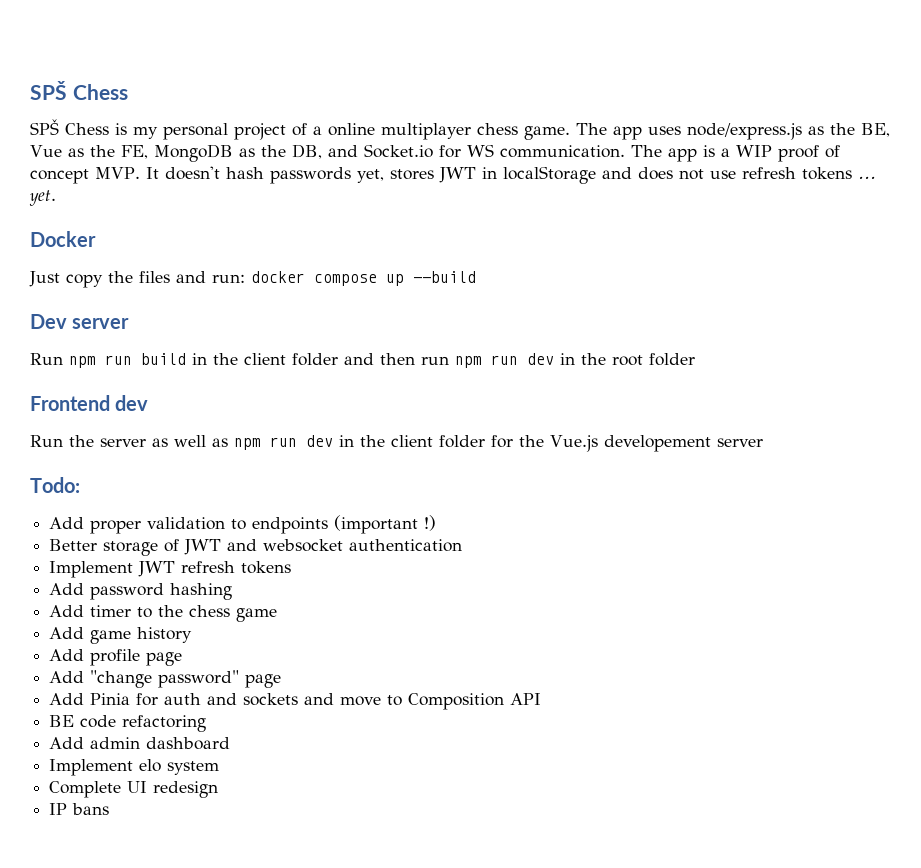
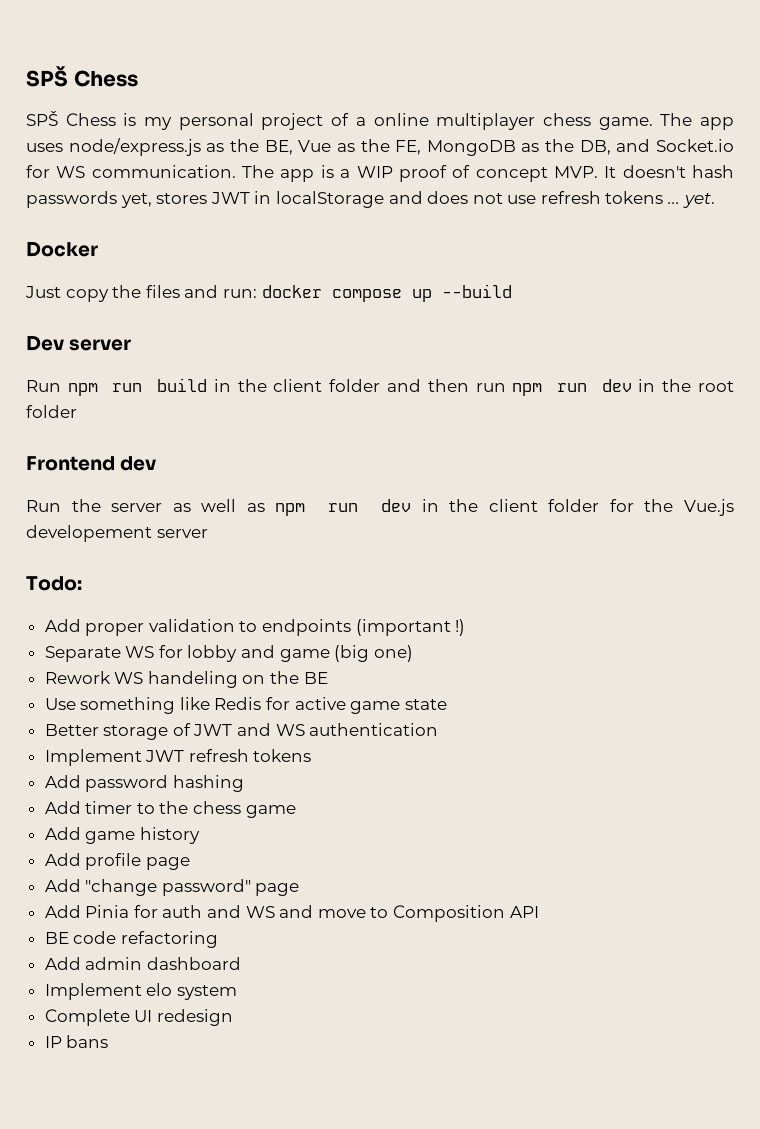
(437, 523) none -> [44,645,413,662] [44,671,328,688] [44,697,447,714] // Separate WS for lobby and game (big one) // Rework WS handeling on the BE // Use something like Redis for active game state
[263,539,344,552] websocket -> [275,724,305,736] WS
[243,693,299,706] sockets -> [245,906,275,918] WS

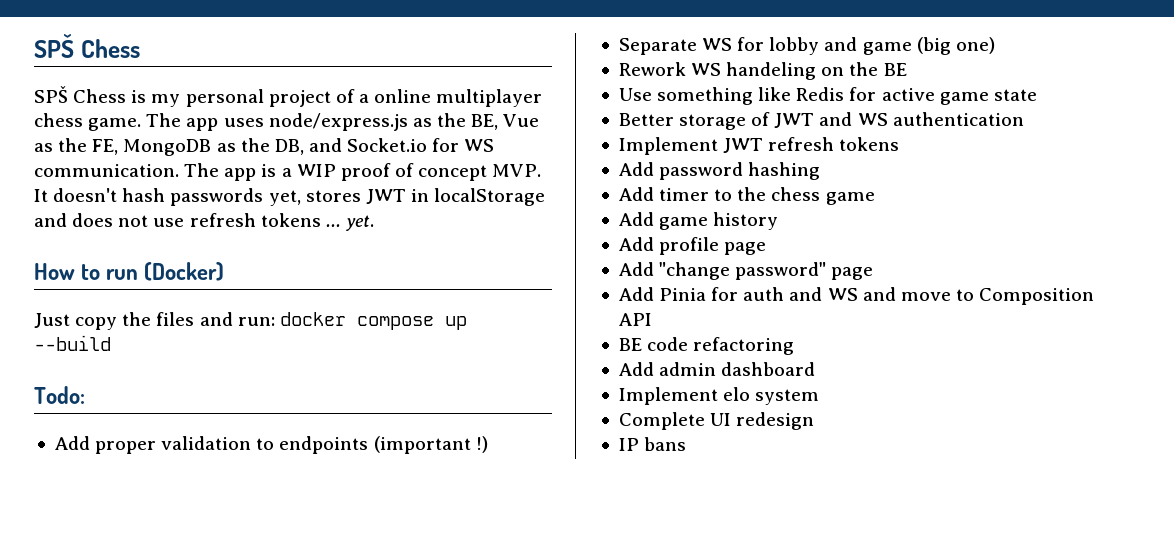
[26,242,98,257] Docker -> [34,262,225,281] How to run (Docker)
[26,336,132,351] [26,378,734,396] [26,405,77,418] [26,456,157,471] [26,499,734,516] [26,525,208,542] // Dev server // Run npm run build in the client folder and then run npm run dev in the root folder // Frontend dev // Run the server as well as npm run dev in the client folder for the Vue.js developement server -> (111, 343) none

